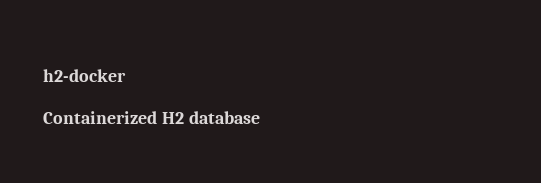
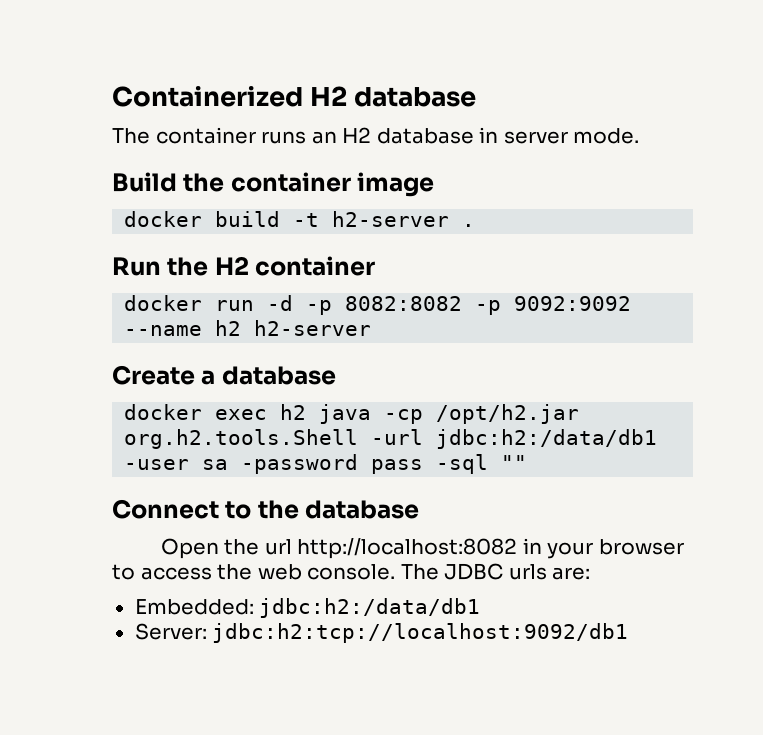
[43,69,126,82] h2-docker // -> (112, 96) none
(260, 117) none -> [112,127,640,144] [112,172,435,197] [124,211,476,227] [112,256,376,276] [124,295,632,315] [124,320,372,336] [112,365,336,385] [124,404,580,424] [124,429,658,449] [124,454,528,474] [112,499,420,519] [160,538,684,559] [112,563,591,580] [134,598,481,618] [134,623,629,643] // The container runs an H2 database in server mode. // Build the container image // docker build -t h2-server . // Run the H2 container // docker run -d -p 8082:8082 -p 9092:9092 --name h2 h2-server // Create a database // docker exec h2 java -cp /opt/h2.jar org.h2.tools.Shell -url jdbc:h2:/data/db1 -user sa -password pass -sql "" // Connect to the database // Open the url http://localhost:8082 in your browser to access the web console. The JDBC urls are: // Embedded: jdbc:h2:/data/db1 // Server: jdbc:h2:tcp://localhost:9092/db1

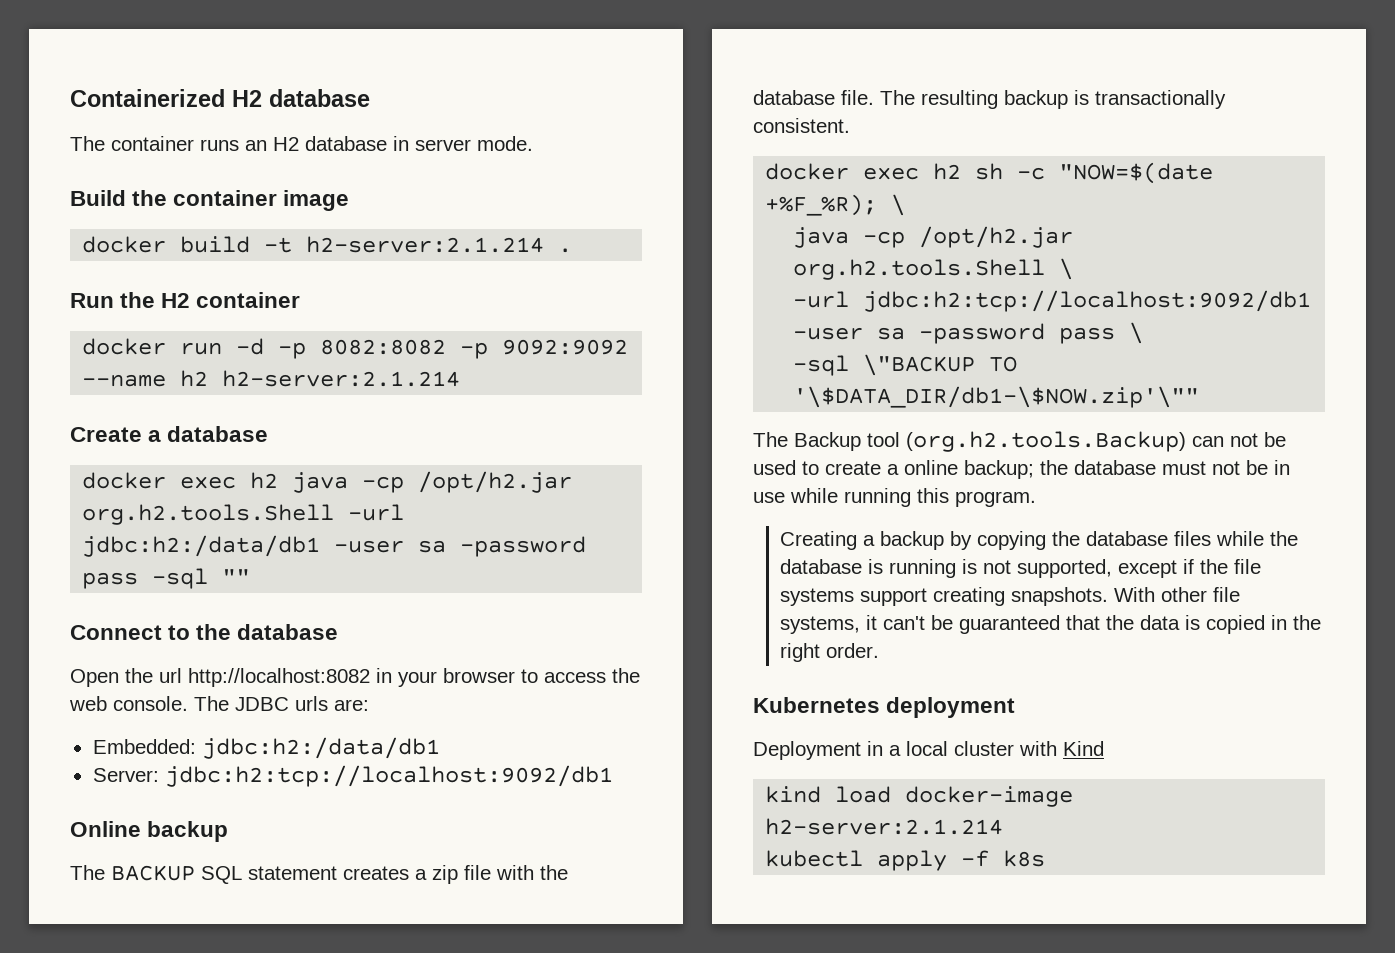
[332,211,450,227] h2-server -> [306,236,545,253] h2-server:2.1.214
[254,320,372,336] h2-server -> [222,370,461,387] h2-server:2.1.214
(629, 633) none -> [70,821,229,842] [70,865,568,884] [753,90,1226,109] [753,118,850,133] [765,162,1214,184] [765,194,906,216] [793,226,1074,248] [793,258,1074,280] [793,290,1312,312] [793,322,1144,344] [793,354,1018,376] [793,386,1200,408] [753,431,1286,452] [753,460,1290,479] [753,488,1036,507] [779,531,1298,550] [779,559,1261,578] [779,587,1240,606] [779,615,1321,634] [779,643,879,662] [753,697,1016,718] [753,741,1104,760] [765,786,1074,807] [765,818,1004,835] [765,850,1046,871] // Online backup // The BACKUP SQL statement creates a zip file with the database file. The resulting backup is transactionally consistent. // docker exec h2 sh -c "NOW=$(date +%F_%R); \ // java -cp /opt/h2.jar org.h2.tools.Shell \ // -url jdbc:h2:tcp://localhost:9092/db1 -user sa -password pass \ // -sql \"BACKUP TO '\$DATA_DIR/db1-\$NOW.zip'\"" // The Backup tool (org.h2.tools.Backup) can not be used to create a online backup; the database must not be in use while running this program. // Creating a backup by copying the database files while the database is running is not supported, except if the file systems support creating snapshots. With other file systems, it can't be guaranteed that the data is copied in the right order. // Kubernetes deployment // Deployment in a local cluster with Kind // kind load docker-image h2-server:2.1.214 // kubectl apply -f k8s

